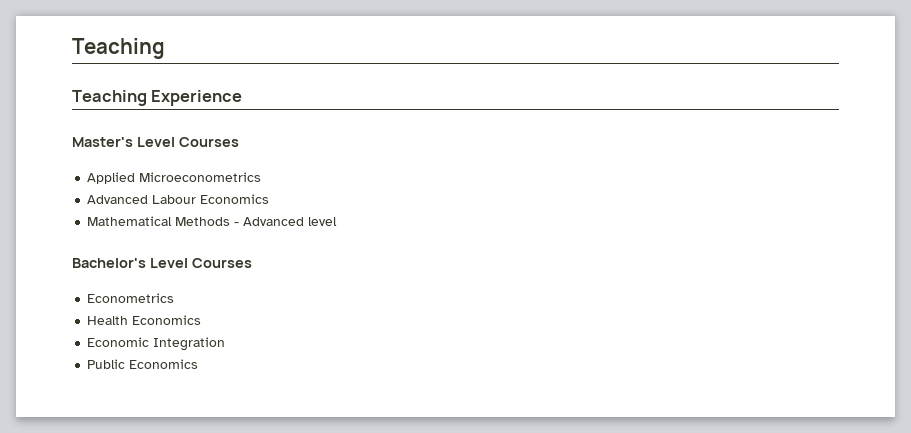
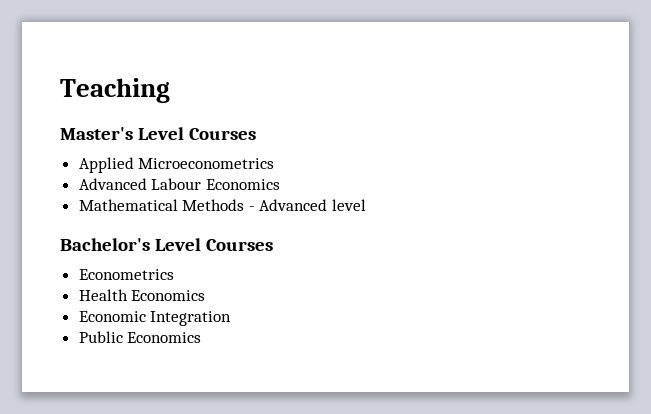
[72,38,165,59] [72,90,243,106] Teaching // Teaching Experience -> [60,78,170,103] Teaching

